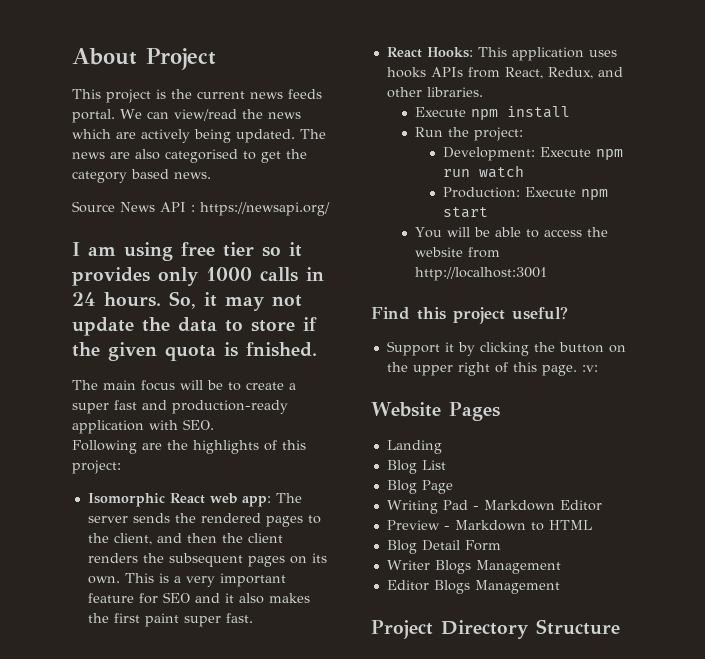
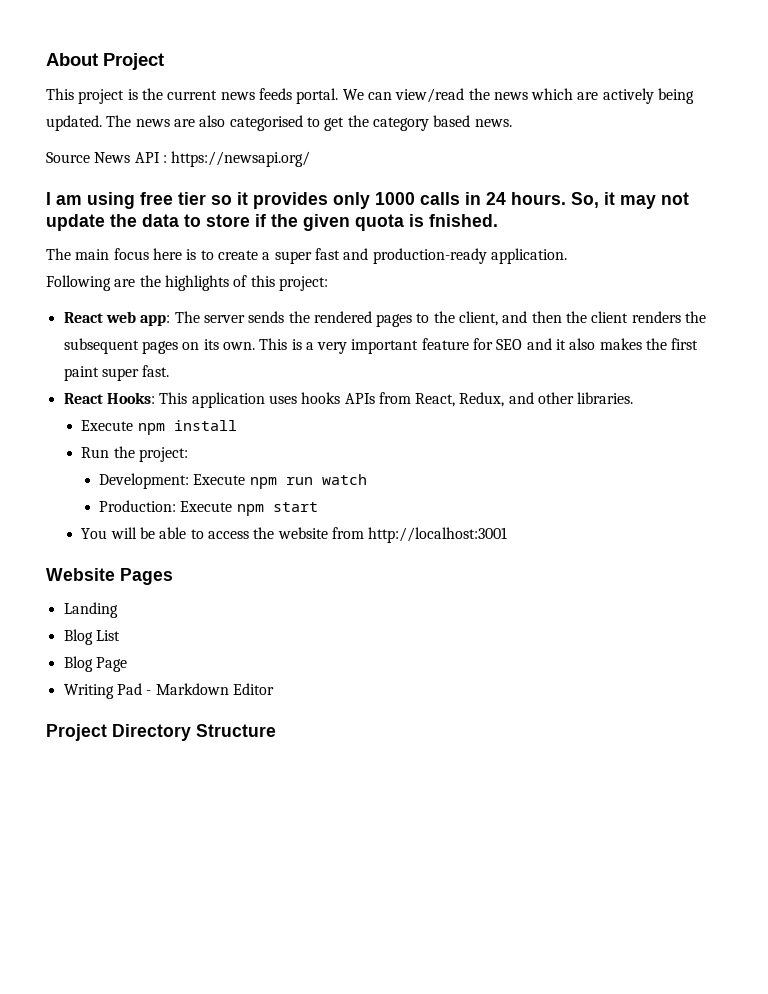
[180,380,223,390] will be -> [152,248,197,260] here is
[72,419,214,434] application with SEO. -> [490,248,567,264] application.
[87,493,165,507] Isomorphic -> (328, 283) none
[371,306,568,324] [386,341,626,356] [386,362,598,376] // Find this project useful? // Support it by clicking the button on the upper right of this page. :v: -> (508, 535) none
[386,520,592,531] [386,540,501,554] [386,560,561,574] [386,580,560,594] // Preview - Markdown to HTML // Blog Detail Form // Writer Blogs Management // Editor Blogs Management -> (274, 689) none

